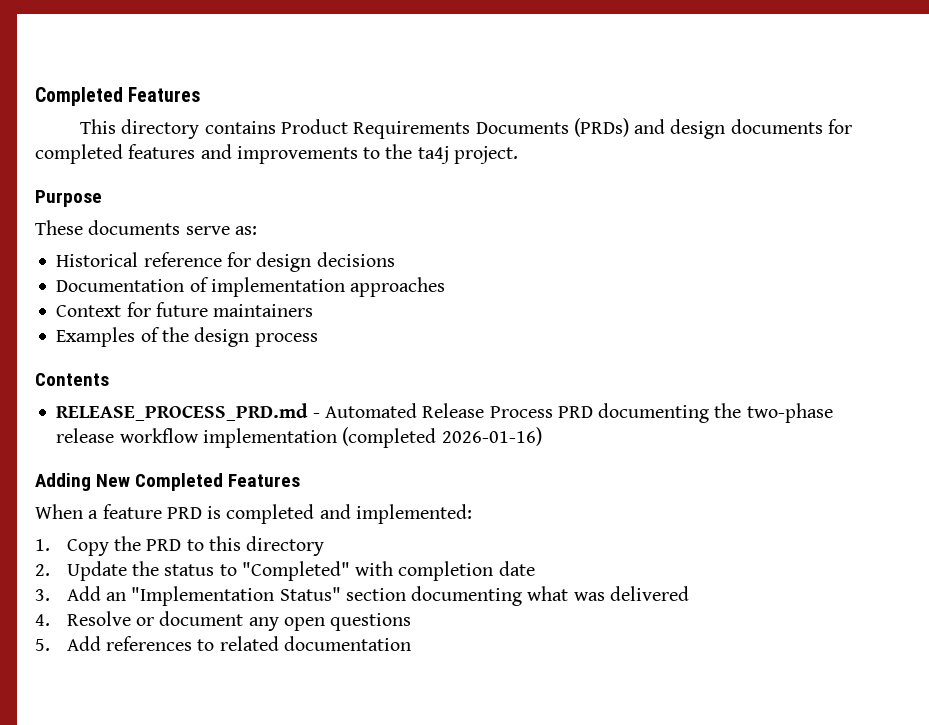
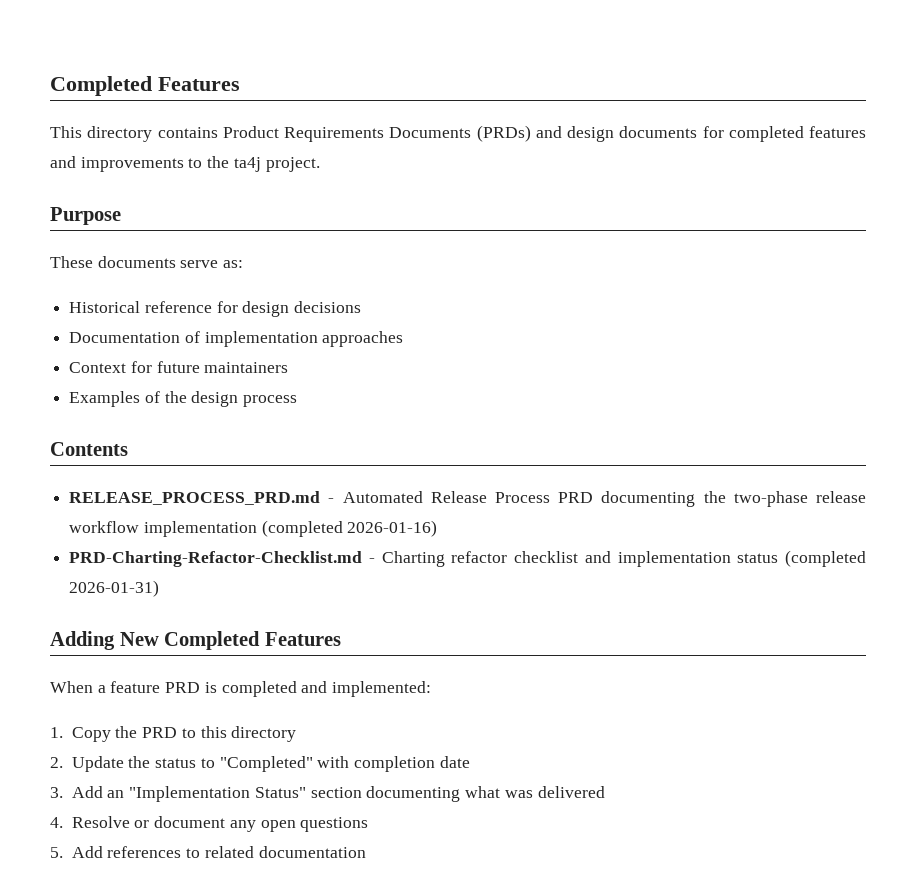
(542, 436) none -> [69,550,866,567] [69,580,160,597] // PRD-Charting-Refactor-Checklist.md - Charting refactor checklist and implementation status (completed 2026-01-31)

